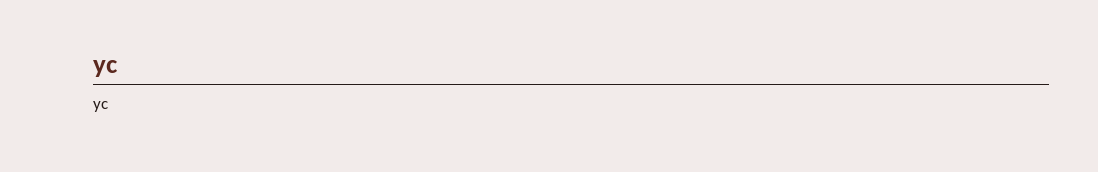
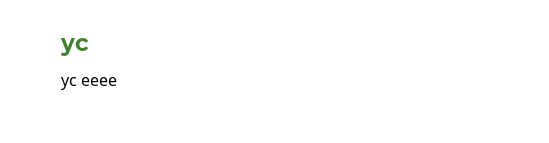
(108, 106) none -> [81,77,118,86] eeee

